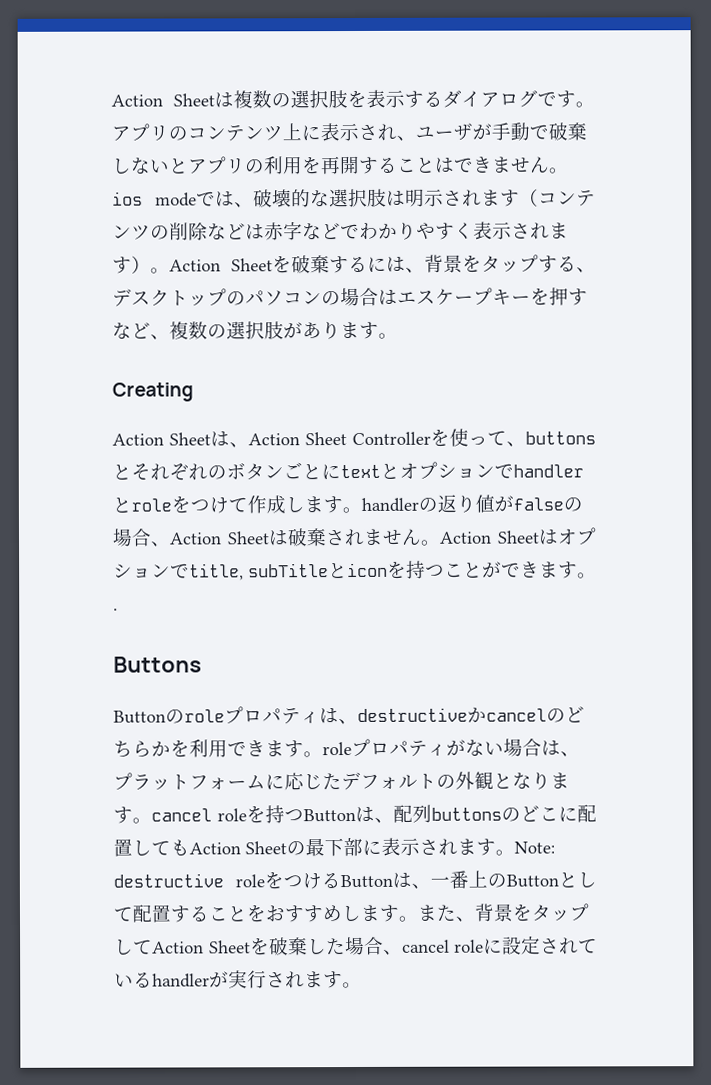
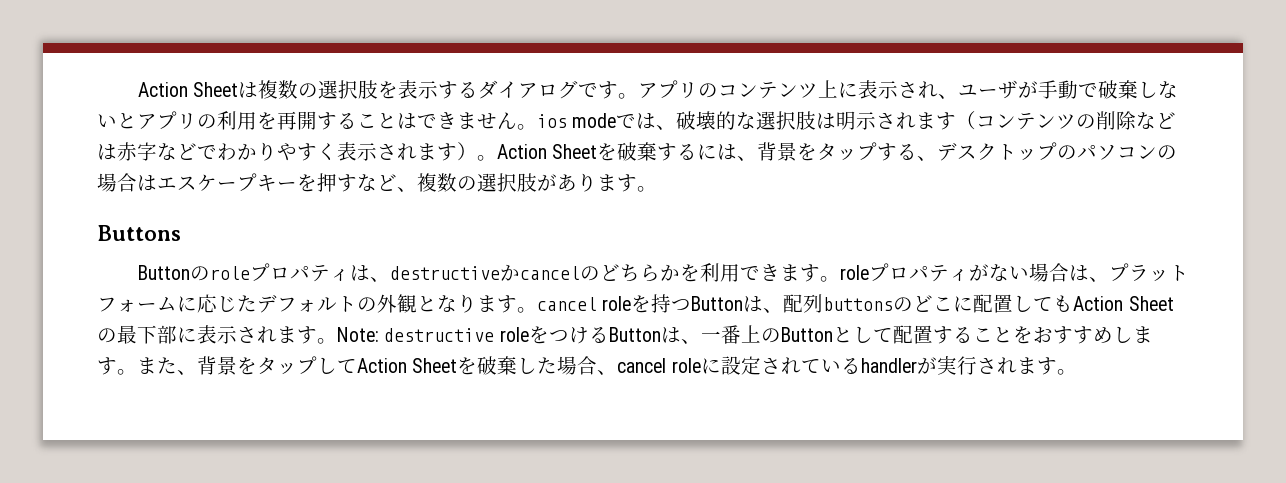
[112,382,194,402] [112,428,596,448] [112,461,584,481] [112,494,583,515] [112,527,597,547] [113,560,597,581] [113,608,118,611] // Creating // Action Sheetは、Action Sheet Controllerを使って、buttonsとそれぞれのボタンごとにtextとオプションでhandlerとroleをつけて作成します。handlerの返り値がfalseの場合、Action Sheetは破棄されません。Action Sheetはオプションでtitle, subTitleとiconを持つことができます。. -> (657, 189) none

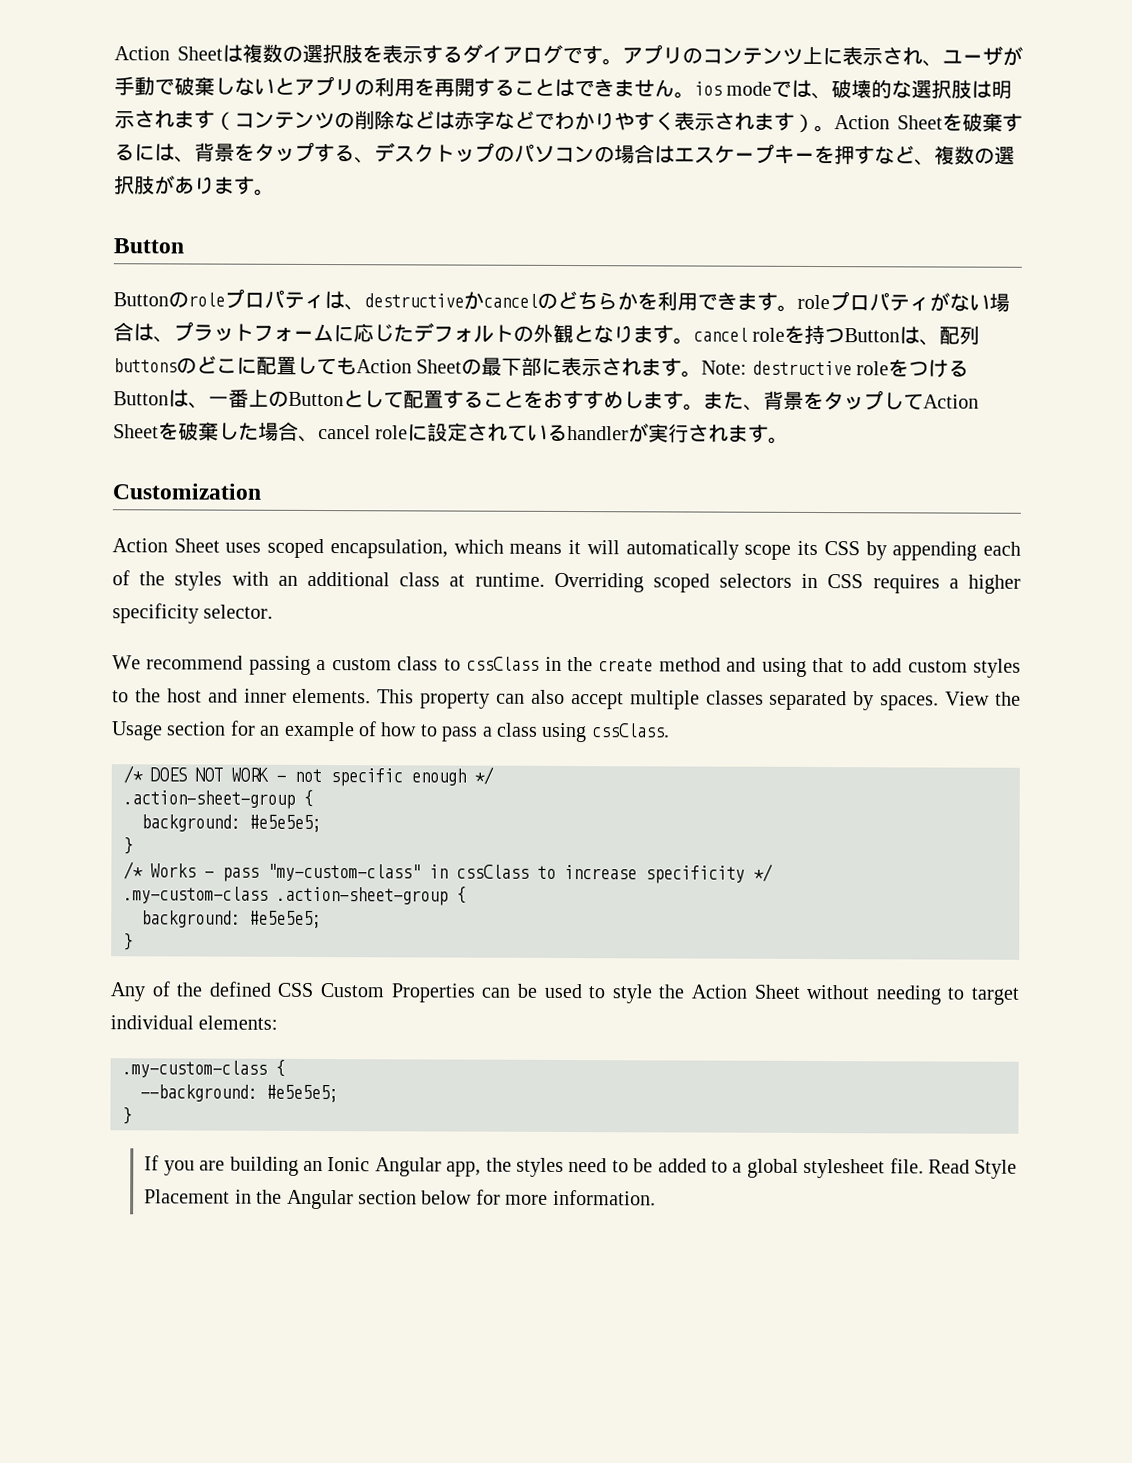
[97,225,181,241] Buttons -> [113,238,184,254] Button
(1077, 372) none -> [112,483,261,500] [112,538,1022,561] [112,570,1021,594] [112,603,274,624] [112,655,1022,678] [112,688,1021,711] [111,720,670,743] [123,765,494,787] [123,789,313,809] [141,814,322,833] [123,837,133,855] [123,861,773,884] [123,886,466,906] [141,910,322,929] [123,933,133,951] [110,981,1019,1005] [110,1015,279,1030] [122,1059,285,1078] [140,1084,339,1103] [122,1107,132,1125] [144,1155,1018,1179] [144,1189,656,1210] // Customization // Action Sheet uses scoped encapsulation, which means it will automatically scope its CSS by appending each of the styles with an additional class at runtime. Overriding scoped selectors in CSS requires a higher specificity selector. // We recommend passing a custom class to cssClass in the create method and using that to add custom styles to the host and inner elements. This property can also accept multiple classes separated by spaces. View the Usage section for an example of how to pass a class using cssClass. // /* DOES NOT WORK - not specific enough */ // .action-sheet-group { // background: #e5e5e5; // } // /* Works - pass "my-custom-class" in cssClass to increase specificity */ // .my-custom-class .action-sheet-group { // background: #e5e5e5; // } // Any of the defined CSS Custom Properties can be used to style the Action Sheet without needing to target individual elements: // .my-custom-class { // --background: #e5e5e5; // } // If you are building an Ionic Angular app, the styles need to be added to a global stylesheet file. Read Style Placement in the Angular section below for more information.

